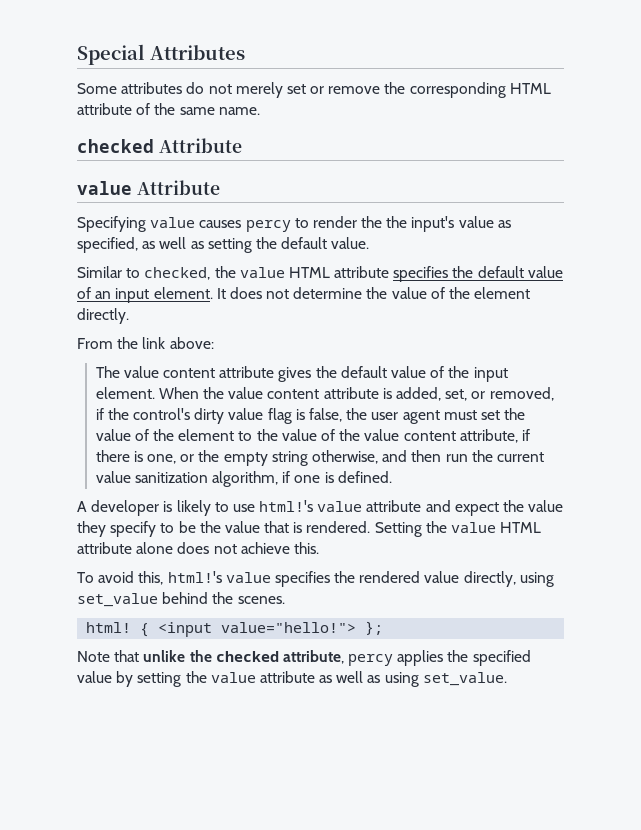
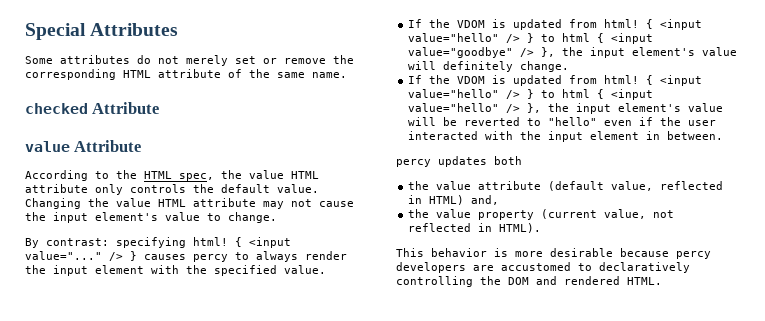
[77,216,511,232] [77,237,370,253] [77,266,563,282] [77,287,531,303] [77,308,129,324] [77,337,214,349] [95,366,508,382] [95,387,554,401] [95,408,526,424] [95,429,530,443] [95,450,544,466] [95,471,392,487] [77,500,564,516] [77,521,542,537] [77,542,319,554] [77,571,554,587] [77,592,285,607] [86,621,384,637] [77,650,531,666] [77,671,507,687] Specifying value causes percy to render the the input's value as specified, as well as setting the default value. // Similar to checked, the value HTML attribute specifies the default value of an input element. It does not determine the value of the element directly. // From the link above: // The value content attribute gives the default value of the input element. When the value content attribute is added, set, or removed, if the control's dirty value flag is false, the user agent must set the value of the element to the value of the value content attribute, if there is one, or the empty string otherwise, and then run the current value sanitization algorithm, if one is defined. // A developer is likely to use html!'s value attribute and expect the value they specify to be the value that is rendered. Setting the value HTML attribute alone does not achieve this. // To avoid this, html!'s value specifies the rendered value directly, using set_value behind the scenes. // html! { <input value="hello!"> }; // Note that unlike the checked attribute, percy applies the specified value by setting the value attribute as well as using set_value. -> [25,170,319,181] [25,184,319,195] [25,198,354,209] [25,212,277,223] [25,237,291,248] [25,251,347,262] [25,265,326,276] [408,19,703,30] [408,33,654,44] [408,47,738,58] [408,61,570,72] [408,75,703,86] [408,89,654,100] [408,103,724,114] [408,117,717,126] [408,131,724,142] [396,156,522,167] [408,181,724,191] [408,195,500,205] [408,209,675,220] [408,223,542,233] [396,248,711,259] [396,262,690,273] [396,276,662,287] According to the HTML spec, the value HTML attribute only controls the default value. Changing the value HTML attribute may not cause the input element's value to change. // By contrast: specifying html! { <input value="..." /> } causes percy to always render the input element with the specified value. // If the VDOM is updated from html! { <input value="hello" /> } to html { <input value="goodbye" /> }, the input element's value will definitely change. // If the VDOM is updated from html! { <input value="hello" /> } to html { <input value="hello" /> }, the input element's value will be reverted to "hello" even if the user interacted with the input element in between. // percy updates both // the value attribute (default value, reflected in HTML) and, // the value property (current value, not reflected in HTML). // This behavior is more desirable because percy developers are accustomed to declaratively controlling the DOM and rendered HTML.

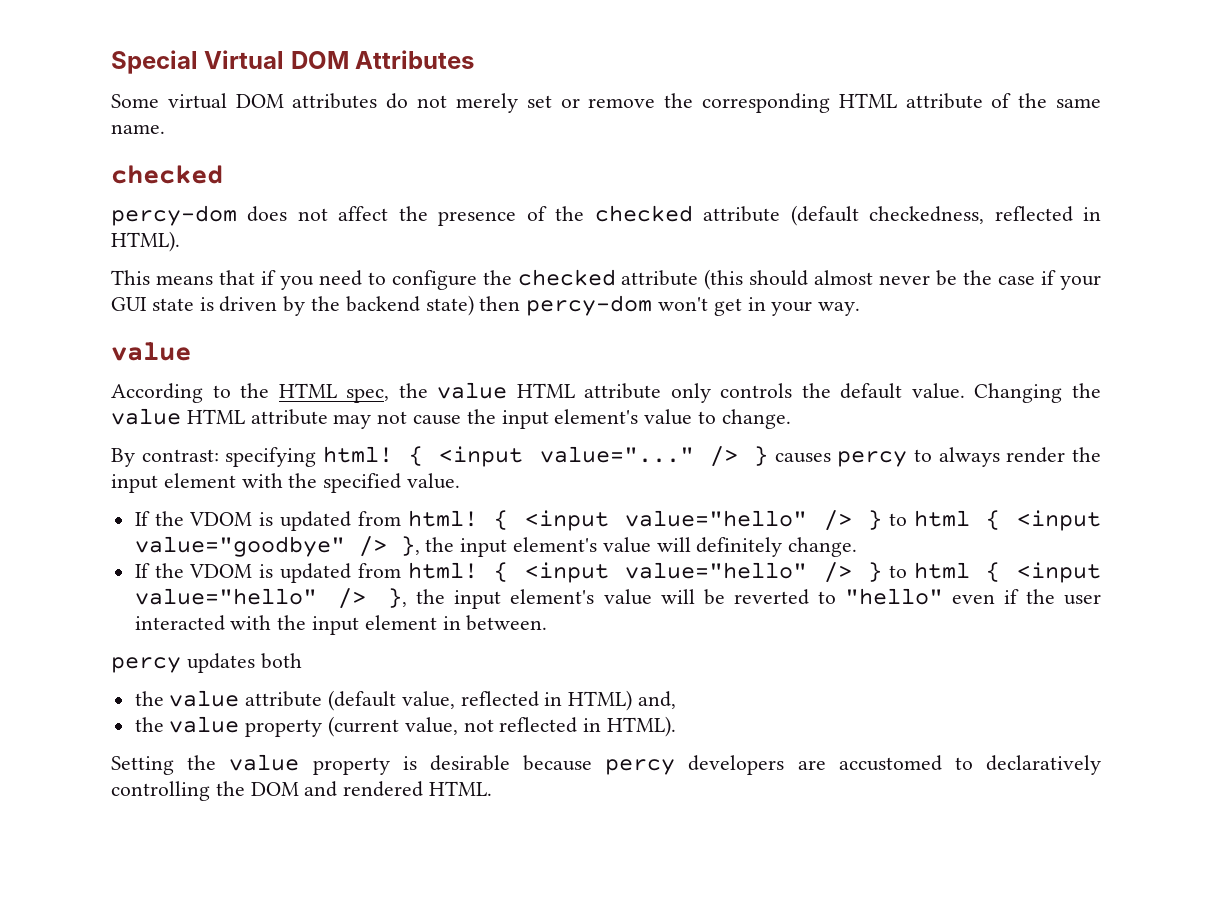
(86, 31) none -> [204,50,349,69] Virtual DOM
(53, 60) none -> [167,93,284,109] virtual DOM
[92,102,160,114] [25,140,142,152] Attribute // value Attribute -> [111,205,1101,226] [111,231,180,252] [111,269,1101,290] [111,295,861,316] [111,342,191,361] // percy-dom does not affect the presence of the checked attribute (default checkedness, reflected in HTML). // This means that if you need to configure the checked attribute (this should almost never be the case if your GUI state is driven by the backend state) then percy-dom won't get in your way. // value
[396,248,543,257] This behavior is more -> [111,754,417,775] Setting the value property is

